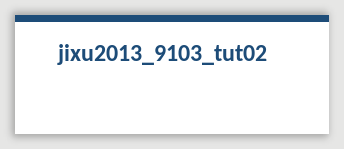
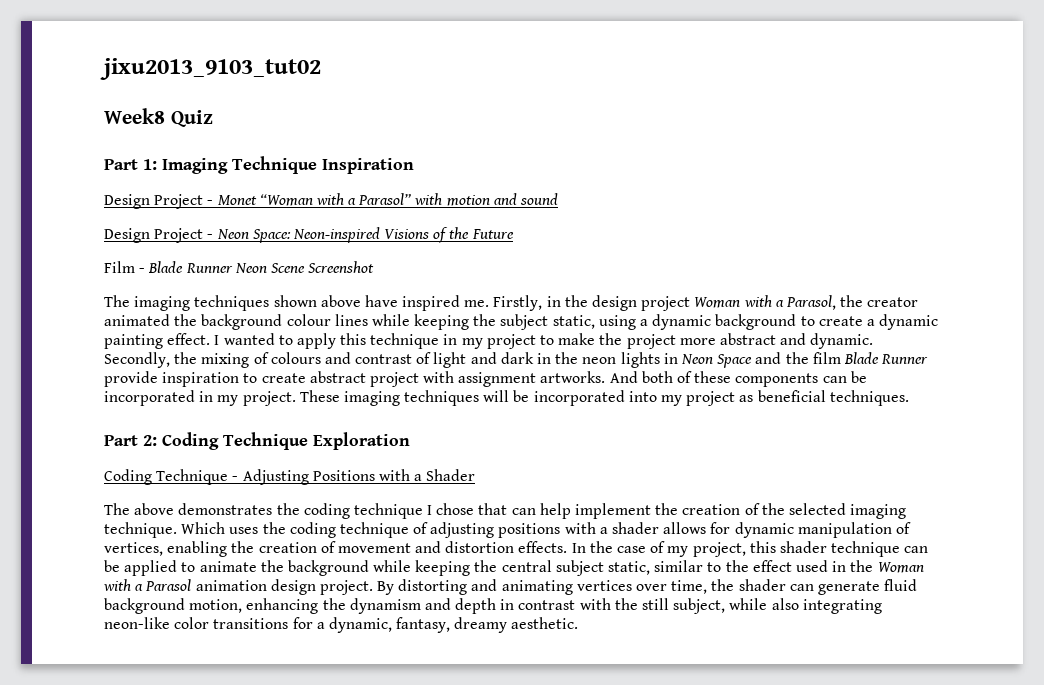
(267, 54) none -> [104,108,213,127] [104,156,414,174] [104,193,559,209] [104,227,514,243] [104,261,375,273] [104,295,919,311] [104,314,939,330] [104,333,874,349] [104,352,929,368] [104,371,867,387] [104,390,909,406] [104,432,410,450] [104,469,476,485] [104,503,907,519] [104,522,911,538] [104,541,929,557] [104,560,924,576] [103,579,918,595] [104,598,882,614] [104,617,579,633] // Week8 Quiz // Part 1: Imaging Technique Inspiration // Design Project - Monet “Woman with a Parasol” with motion and sound // Design Project - Neon Space: Neon-inspired Visions of the Future // Film - Blade Runner Neon Scene Screenshot // The imaging techniques shown above have inspired me. Firstly, in the design project Woman with a Parasol, the creator animated the background colour lines while keeping the subject static, using a dynamic background to create a dynamic painting effect. I wanted to apply this technique in my project to make the project more abstract and dynamic. Secondly, the mixing of colours and contrast of light and dark in the neon lights in Neon Space and the film Blade Runner provide inspiration to create abstract project with assignment artworks. And both of these components can be incorporated in my project. These imaging techniques will be incorporated into my project as beneficial techniques. // Part 2: Coding Technique Exploration // Coding Technique - Adjusting Positions with a Shader // The above demonstrates the coding technique I chose that can help implement the creation of the selected imaging technique. Which uses the coding technique of adjusting positions with a shader allows for dynamic manipulation of vertices, enabling the creation of movement and distortion effects. In the case of my project, this shader technique can be applied to animate the background while keeping the central subject static, similar to the effect used in the Woman with a Parasol animation design project. By distorting and animating vertices over time, the shader can generate fluid background motion, enhancing the dynamism and depth in contrast with the still subject, while also integrating neon-like color transitions for a dynamic, fantasy, dreamy aesthetic.

